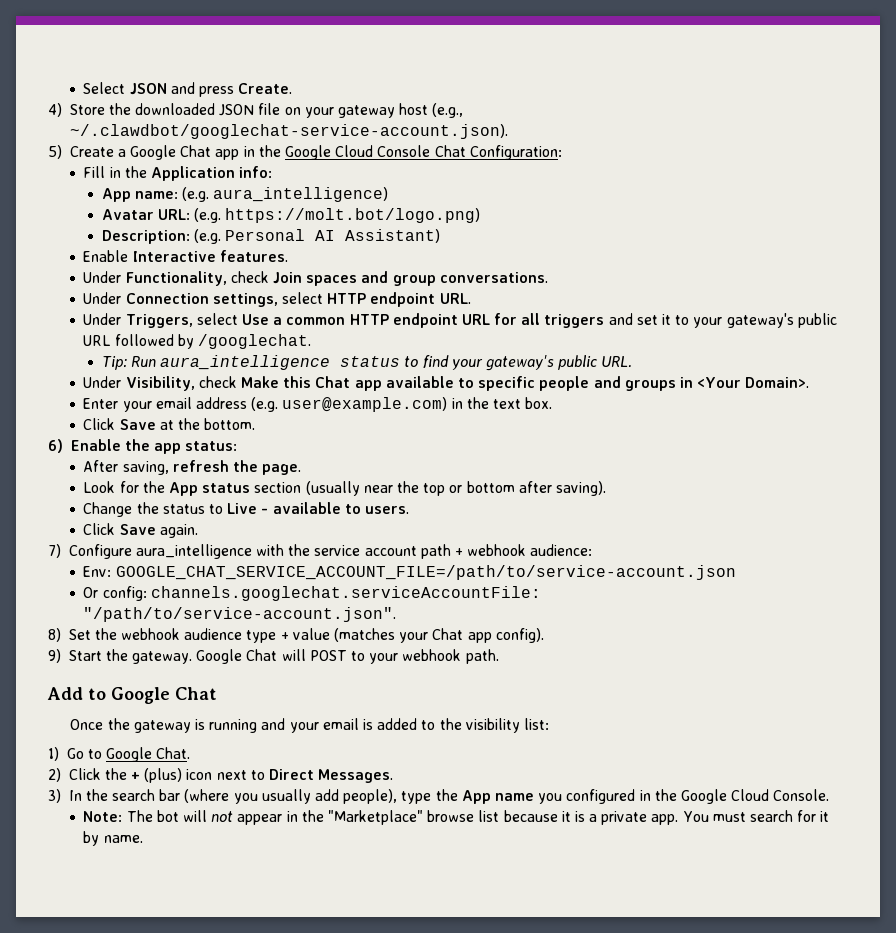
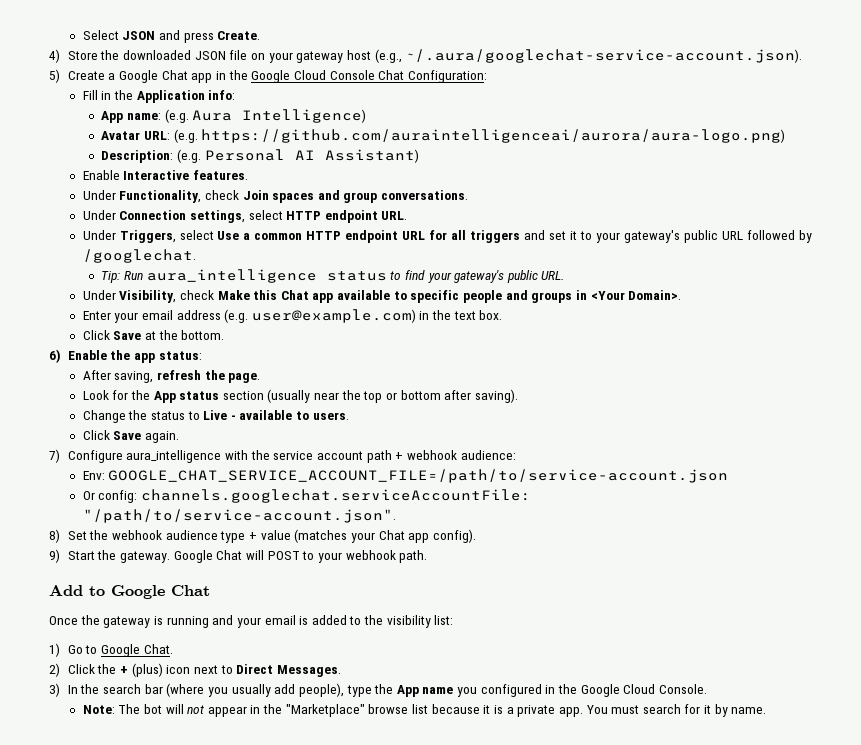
[69,124,508,139] ~/.clawdbot/googlechat-service-account.json). -> [405,49,803,63] ~/.aura/googlechat-service-account.json).
[213,187,389,202] aura_intelligence) -> [192,109,367,123] Aura Intelligence)
[225,208,481,223] https://molt.bot/logo.png) -> [201,129,786,143] https://github.com/auraintelligenceai/aurora/aura-logo.png)

